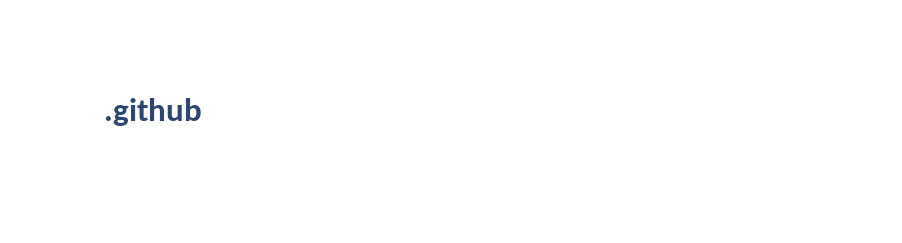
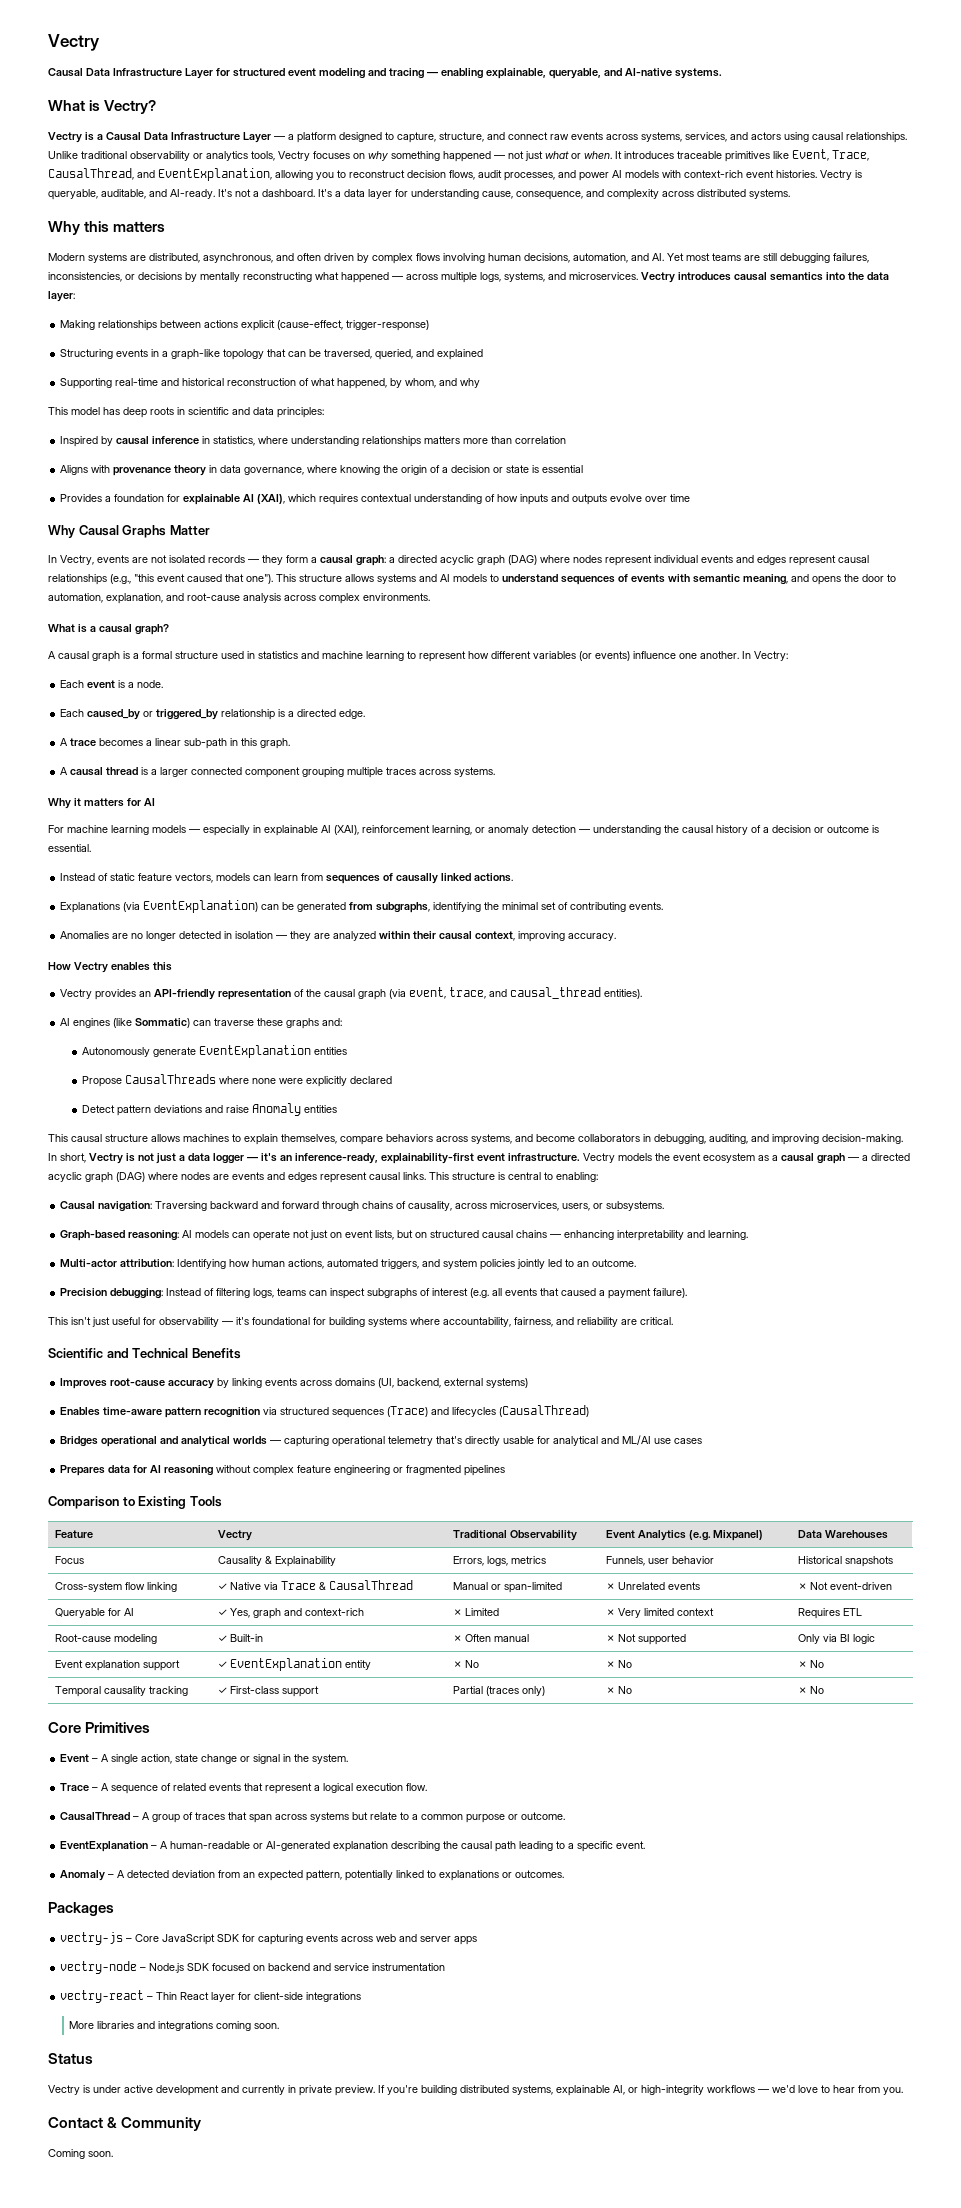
[104,98,202,126] .github -> [48,34,100,51] [48,68,722,79] [48,100,157,114] [48,132,907,143] [48,149,869,162] [48,168,862,181] [48,189,790,200] [48,221,166,235] [48,253,869,264] [48,272,889,283] [48,291,75,302] [60,320,430,331] [60,349,484,360] [60,378,481,389] [48,407,324,418] [60,436,567,447] [60,465,584,476] [60,494,691,505] [48,525,210,538] [48,555,869,566] [48,574,896,585] [48,593,430,604] [48,624,169,635] [48,651,788,662] [60,680,164,688] [60,709,366,720] [60,738,291,749] [60,767,496,778] [48,798,155,809] [48,825,879,836] [48,844,91,852] [60,873,514,884] [60,900,664,913] [60,931,617,942] [48,962,172,973] [60,987,643,1000] [60,1018,343,1029] [81,1045,347,1058] [81,1074,392,1087] [81,1103,337,1116] [48,1134,903,1145] [48,1153,910,1164] [48,1172,598,1183] [60,1201,665,1212] [60,1230,749,1241] [60,1259,637,1270] [60,1288,688,1299] [48,1317,673,1327] [48,1348,241,1359] [60,1378,529,1389] [60,1405,590,1418] [60,1435,703,1447] [60,1465,506,1476] [48,1496,222,1509] [54,1530,93,1538] [217,1530,252,1541] [452,1530,577,1541] [605,1530,764,1541] [797,1530,888,1539] [54,1556,84,1564] [217,1556,336,1567] [452,1556,546,1566] [605,1556,714,1566] [797,1556,893,1567] [54,1582,177,1592] [217,1580,413,1590] [452,1582,562,1593] [605,1582,700,1590] [797,1582,892,1590] [54,1608,134,1618] [217,1608,364,1619] [452,1608,499,1616] [605,1608,714,1618] [797,1608,862,1619] [54,1634,157,1644] [217,1634,263,1642] [452,1634,529,1642] [605,1634,686,1645] [797,1634,875,1644] [54,1660,180,1671] [217,1658,371,1671] [452,1660,479,1668] [605,1660,632,1668] [797,1660,824,1668] [54,1686,188,1697] [217,1686,319,1697] [452,1686,545,1696] [605,1686,632,1694] [797,1686,824,1694] [48,1722,151,1733] [60,1754,349,1764] [60,1783,428,1794] [60,1812,566,1823] [60,1841,646,1852] [60,1870,565,1881] [48,1902,114,1916] [60,1932,478,1945] [60,1961,446,1974] [60,1990,362,2003] [69,2021,280,2031] [48,2053,93,2064] [48,2085,903,2096] [48,2117,202,2131] [48,2149,113,2159] Vectry // Causal Data Infrastructure Layer for structured event modeling and tracing — enabling explainable, queryable, and AI-native systems. // What is Vectry? // Vectry is a Causal Data Infrastructure Layer — a platform designed to capture, structure, and connect raw events across systems, services, and actors using causal relationships. Unlike traditional observability or analytics tools, Vectry focuses on why something happened — not just what or when. It introduces traceable primitives like Event, Trace, CausalThread, and EventExplanation, allowing you to reconstruct decision flows, audit processes, and power AI models with context-rich event histories. Vectry is queryable, auditable, and AI-ready. It's not a dashboard. It's a data layer for understanding cause, consequence, and complexity across distributed systems. // Why this matters // Modern systems are distributed, asynchronous, and often driven by complex flows involving human decisions, automation, and AI. Yet most teams are still debugging failures, inconsistencies, or decisions by mentally reconstructing what happened — across multiple logs, systems, and microservices. Vectry introduces causal semantics into the data layer: // Making relationships between actions explicit (cause-effect, trigger-response) // Structuring events in a graph-like topology that can be traversed, queried, and explained // Supporting real-time and historical reconstruction of what happened, by whom, and why // This model has deep roots in scientific and data principles: // Inspired by causal inference in statistics, where understanding relationships matters more than correlation // Aligns with provenance theory in data governance, where knowing the origin of a decision or state is essential // Provides a foundation for explainable AI (XAI), which requires contextual understanding of how inputs and outputs evolve over time // Why Causal Graphs Matter // In Vectry, events are not isolated records — they form a causal graph: a directed acyclic graph (DAG) where nodes represent individual events and edges represent causal relationships (e.g., "this event caused that one"). This structure allows systems and AI models to understand sequences of events with semantic meaning, and opens the door to automation, explanation, and root-cause analysis across complex environments. // What is a causal graph? // A causal graph is a formal structure used in statistics and machine learning to represent how different variables (or events) influence one another. In Vectry: // Each event is a node. // Each caused_by or triggered_by relationship is a directed edge. // A trace becomes a linear sub-path in this graph. // A causal thread is a larger connected component grouping multiple traces across systems. // Why it matters for AI // For machine learning models — especially in explainable AI (XAI), reinforcement learning, or anomaly detection — understanding the causal history of a decision or outcome is essential. // Instead of static feature vectors, models can learn from sequences of causally linked actions. // Explanations (via EventExplanation) can be generated from subgraphs, identifying the minimal set of contributing events. // Anomalies are no longer detected in isolation — they are analyzed within their causal context, improving accuracy. // How Vectry enables this // Vectry provides an API-friendly representation of the causal graph (via event, trace, and causal_thread entities). // AI engines (like Sommatic) can traverse these graphs and: // Autonomously generate EventExplanation entities // Propose CausalThreads where none were explicitly declared // Detect pattern deviations and raise Anomaly entities // This causal structure allows machines to explain themselves, compare behaviors across systems, and become collaborators in debugging, auditing, and improving decision-making. In short, Vectry is not just a data logger — it's an inference-ready, explainability-first event infrastructure. Vectry models the event ecosystem as a causal graph — a directed acyclic graph (DAG) where nodes are events and edges represent causal links. This structure is central to enabling: // Causal navigation: Traversing backward and forward through chains of causality, across microservices, users, or subsystems. // Graph-based reasoning: AI models can operate not just on event lists, but on structured causal chains — enhancing interpretability and learning. // Multi-actor attribution: Identifying how human actions, automated triggers, and system policies jointly led to an outcome. // Precision debugging: Instead of filtering logs, teams can inspect subgraphs of interest (e.g. all events that caused a payment failure). // This isn't just useful for observability — it's foundational for building systems where accountability, fairness, and reliability are critical. // Scientific and Technical Benefits // Improves root-cause accuracy by linking events across domains (UI, backend, external systems) // Enables time-aware pattern recognition via structured sequences (Trace) and lifecycles (CausalThread) // Bridges operational and analytical worlds — capturing operational telemetry that's directly usable for analytical and ML/AI use cases // Prepares data for AI reasoning without complex feature engineering or fragmented pipelines // Comparison to Existing Tools // Feature | Vectry | Traditional Observability | Event Analytics (e.g. Mixpanel) | Data Warehouses // Focus | Causality & Explainability | Errors, logs, metrics | Funnels, user behavior | Historical snapshots // Cross-system flow linking | ✓ Native via Trace & CausalThread | Manual or span-limited | ✗ Unrelated events | ✗ Not event-driven // Queryable for AI | ✓ Yes, graph and context-rich | ✗ Limited | ✗ Very limited context | Requires ETL // Root-cause modeling | ✓ Built-in | ✗ Often manual | ✗ Not supported | Only via BI logic // Event explanation support | ✓ EventExplanation entity | ✗ No | ✗ No | ✗ No // Temporal causality tracking | ✓ First-class support | Partial (traces only) | ✗ No | ✗ No // Core Primitives // Event – A single action, state change or signal in the system. // Trace – A sequence of related events that represent a logical execution flow. // CausalThread – A group of traces that span across systems but relate to a common purpose or outcome. // EventExplanation – A human-readable or AI-generated explanation describing the causal path leading to a specific event. // Anomaly – A detected deviation from an expected pattern, potentially linked to explanations or outcomes. // Packages // vectry-js – Core JavaScript SDK for capturing events across web and server apps // vectry-node – Node.js SDK focused on backend and service instrumentation // vectry-react – Thin React layer for client-side integrations // More libraries and integrations coming soon. // Status // Vectry is under active development and currently in private preview. If you're building distributed systems, explainable AI, or high-integrity workflows — we'd love to hear from you. // Contact & Community // Coming soon.

